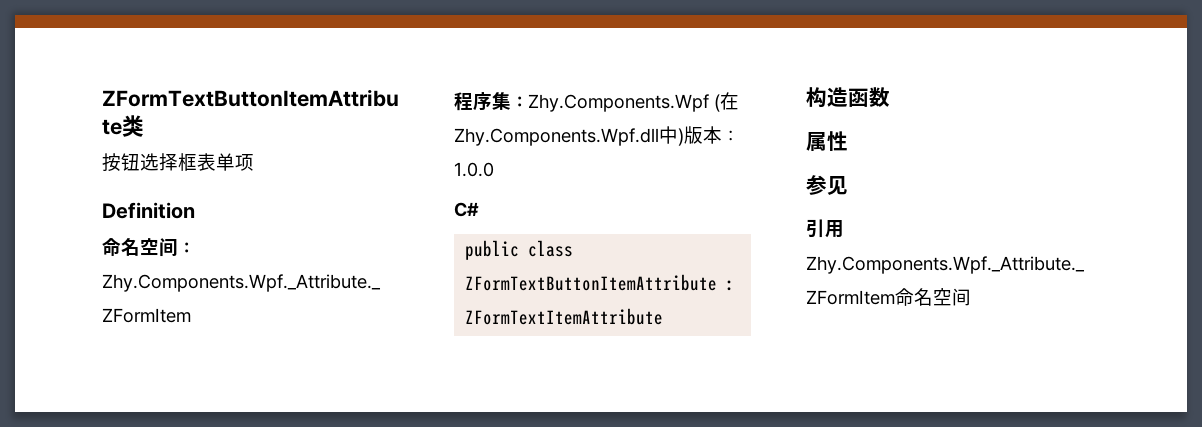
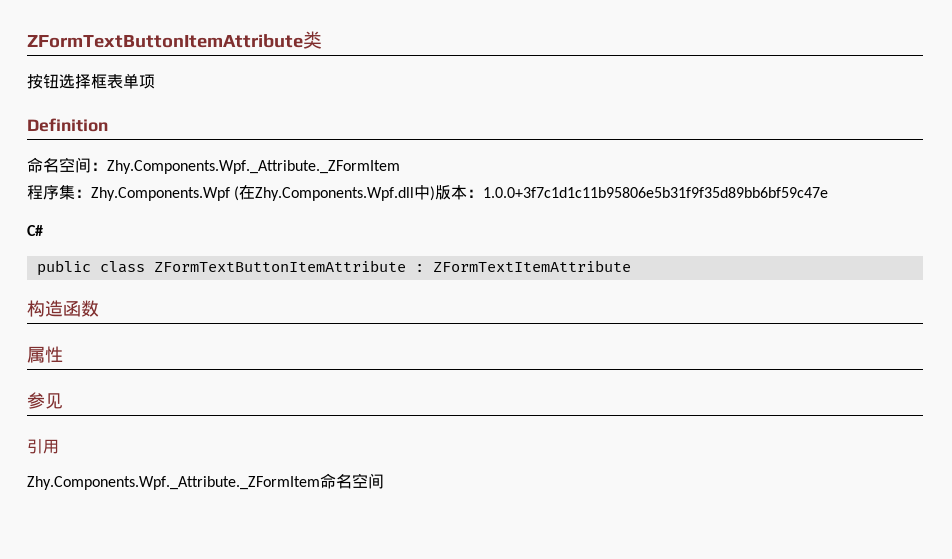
[454,162,494,177] 1.0.0 -> [483,187,829,198] 1.0.0+3f7c1d1c11b95806e5b31f9f35d89bb6bf59c47e

